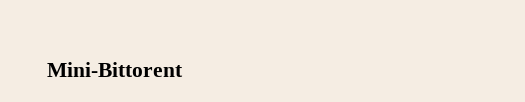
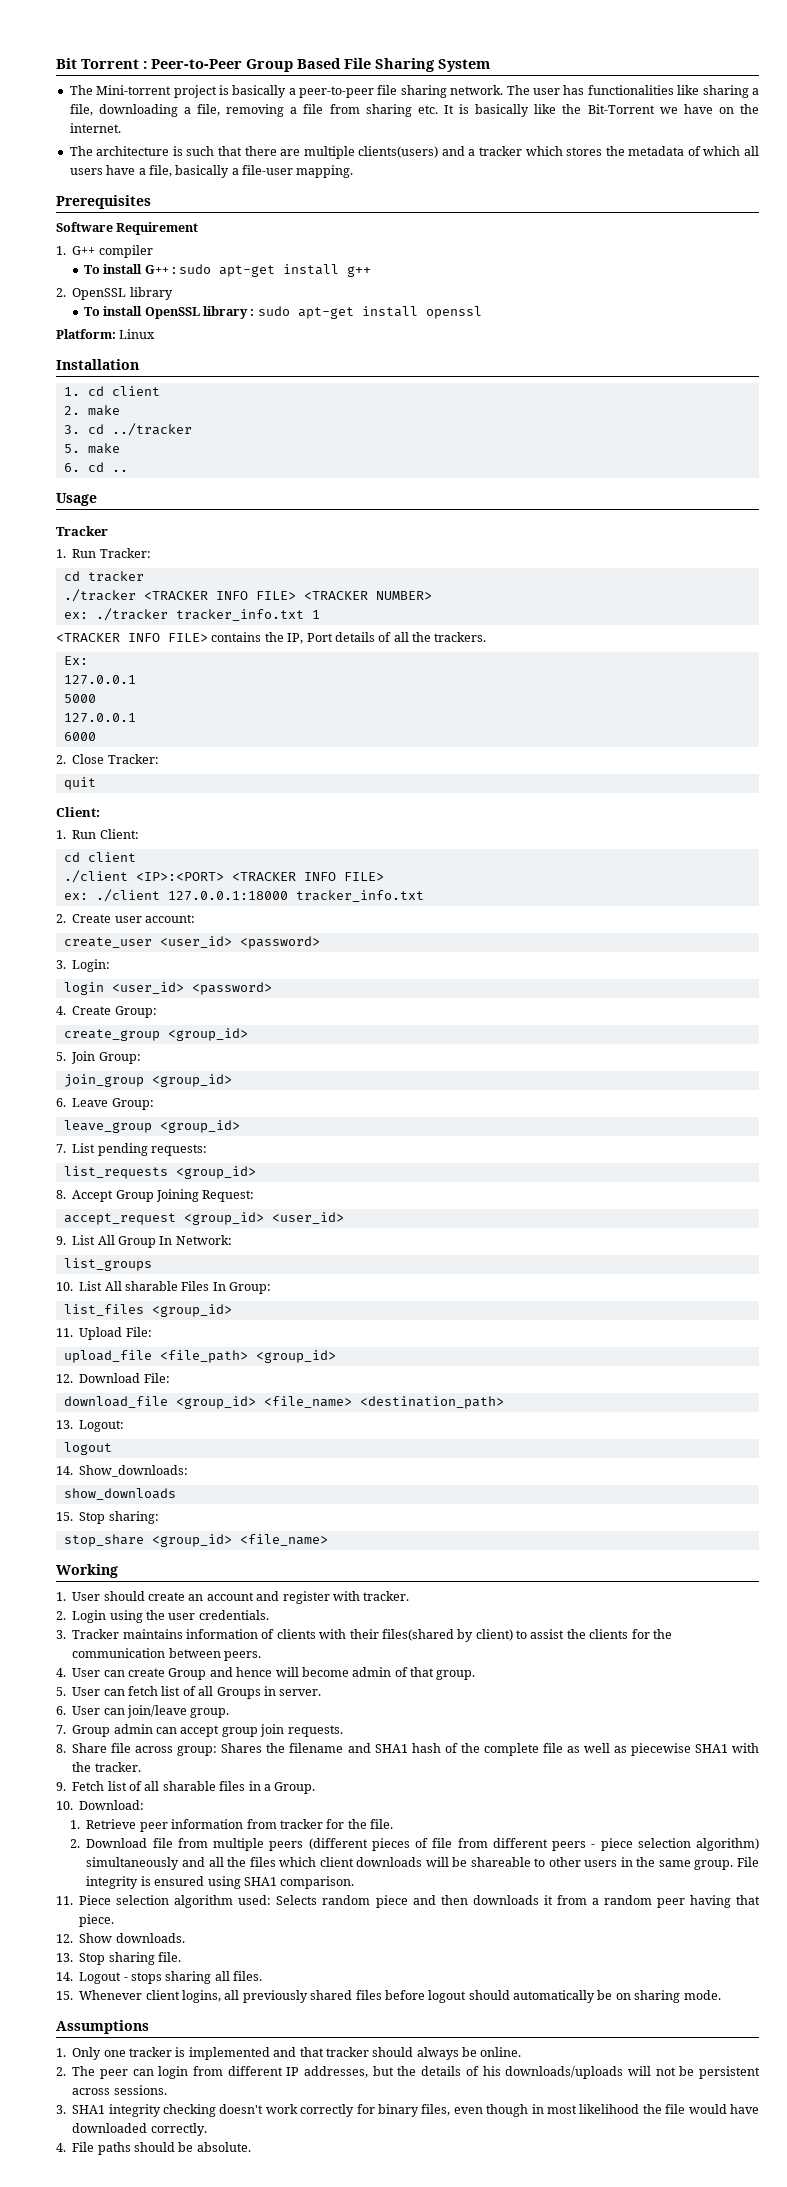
[47,62,183,77] Mini-Bittorent -> [56,58,490,72] [69,85,759,98] [69,104,759,117] [69,123,121,133] [69,146,760,159] [69,165,354,178] [56,195,151,209] [56,222,199,235] [56,245,153,258] [83,264,372,277] [56,287,173,300] [83,306,482,319] [56,329,156,339] [56,359,139,370] [63,386,160,396] [63,405,120,416] [63,423,192,436] [63,443,120,454] [63,462,128,472] [56,493,97,506] [56,526,108,536] [56,548,151,558] [63,571,144,582] [63,589,432,602] [63,608,320,621] [56,632,487,644] [63,656,88,665] [63,675,136,685] [63,694,96,703] [63,713,136,723] [63,732,96,741] [56,754,159,764] [63,777,96,790] [56,807,100,817] [56,829,139,839] [63,852,136,862] [63,870,384,883] [63,889,424,902] [56,914,195,923] [63,936,320,949] [56,959,111,972] [63,982,272,995] [56,1006,157,1018] [63,1028,248,1041] [56,1051,141,1064] [63,1074,232,1087] [56,1098,154,1110] [63,1120,240,1133] [56,1143,207,1156] [63,1166,256,1179] [56,1189,255,1202] [63,1212,344,1225] [56,1235,232,1248] [63,1258,152,1271] [56,1281,272,1294] [63,1304,232,1317] [56,1327,152,1340] [63,1350,336,1363] [56,1373,170,1383] [63,1396,504,1409] [56,1420,125,1432] [63,1442,112,1455] [56,1465,189,1477] [63,1488,176,1500] [56,1511,159,1524] [63,1534,328,1547] [56,1564,118,1578] [56,1591,410,1604] [56,1610,269,1623] [56,1629,672,1642] [72,1648,261,1661] [56,1667,476,1680] [56,1686,322,1699] [56,1705,230,1718] [56,1724,343,1737] [56,1743,759,1756] [72,1762,141,1772] [56,1781,316,1794] [56,1800,145,1810] [70,1819,394,1832] [70,1838,759,1851] [86,1857,760,1870] [86,1876,355,1889] [56,1895,760,1908] [79,1914,115,1927] [56,1933,185,1943] [56,1952,181,1965] [56,1971,263,1984] [56,1990,721,2003] [56,2020,149,2034] [56,2047,522,2060] [56,2066,761,2079] [72,2085,167,2095] [56,2104,759,2117] [72,2123,207,2136] [56,2142,251,2155] Bit Torrent : Peer-to-Peer Group Based File Sharing System // The Mini-torrent project is basically a peer-to-peer file sharing network. The user has functionalities like sharing a file, downloading a file, removing a file from sharing etc. It is basically like the Bit-Torrent we have on the internet. // The architecture is such that there are multiple clients(users) and a tracker which stores the metadata of which all users have a file, basically a file-user mapping. // Prerequisites // Software Requirement // 1. G++ compiler // To install G++ : sudo apt-get install g++ // 2. OpenSSL library // To install OpenSSL library : sudo apt-get install openssl // Platform: Linux // Installation // 1. cd client // 2. make // 3. cd ../tracker // 5. make // 6. cd .. // Usage // Tracker // 1. Run Tracker: // cd tracker // ./tracker <TRACKER INFO FILE> <TRACKER NUMBER> // ex: ./tracker tracker_info.txt 1 // <TRACKER INFO FILE> contains the IP, Port details of all the trackers. // Ex: // 127.0.0.1 // 5000 // 127.0.0.1 // 6000 // 2. Close Tracker: // quit // Client: // 1. Run Client: // cd client // ./client <IP>:<PORT> <TRACKER INFO FILE> // ex: ./client 127.0.0.1:18000 tracker_info.txt // 2. Create user account: // create_user <user_id> <password> // 3. Login: // login <user_id> <password> // 4. Create Group: // create_group <group_id> // 5. Join Group: // join_group <group_id> // 6. Leave Group: // leave_group <group_id> // 7. List pending requests: // list_requests <group_id> // 8. Accept Group Joining Request: // accept_request <group_id> <user_id> // 9. List All Group In Network: // list_groups // 10. List All sharable Files In Group: // list_files <group_id> // 11. Upload File: // upload_file <file_path> <group_id> // 12. Download File: // download_file <group_id> <file_name> <destination_path> // 13. Logout: // logout // 14. Show_downloads: // show_downloads // 15. Stop sharing: // stop_share <group_id> <file_name> // Working // 1. User should create an account and register with tracker. // 2. Login using the user credentials. // 3. Tracker maintains information of clients with their files(shared by client) to assist the clients for the communication between peers. // 4. User can create Group and hence will become admin of that group. // 5. User can fetch list of all Groups in server. // 6. User can join/leave group. // 7. Group admin can accept group join requests. // 8. Share file across group: Shares the filename and SHA1 hash of the complete file as well as piecewise SHA1 with the tracker. // 9. Fetch list of all sharable files in a Group. // 10. Download: // 1. Retrieve peer information from tracker for the file. // 2. Download file from multiple peers (different pieces of file from different peers - piece selection algorithm) simultaneously and all the files which client downloads will be shareable to other users in the same group. File integrity is ensured using SHA1 comparison. // 11. Piece selection algorithm used: Selects random piece and then downloads it from a random peer having that piece. // 12. Show downloads. // 13. Stop sharing file. // 14. Logout - stops sharing all files. // 15. Whenever client logins, all previously shared files before logout should automatically be on sharing mode. // Assumptions // 1. Only one tracker is implemented and that tracker should always be online. // 2. The peer can login from different IP addresses, but the details of his downloads/uploads will not be persistent across sessions. // 3. SHA1 integrity checking doesn't work correctly for binary files, even though in most likelihood the file would have downloaded correctly. // 4. File paths should be absolute.

